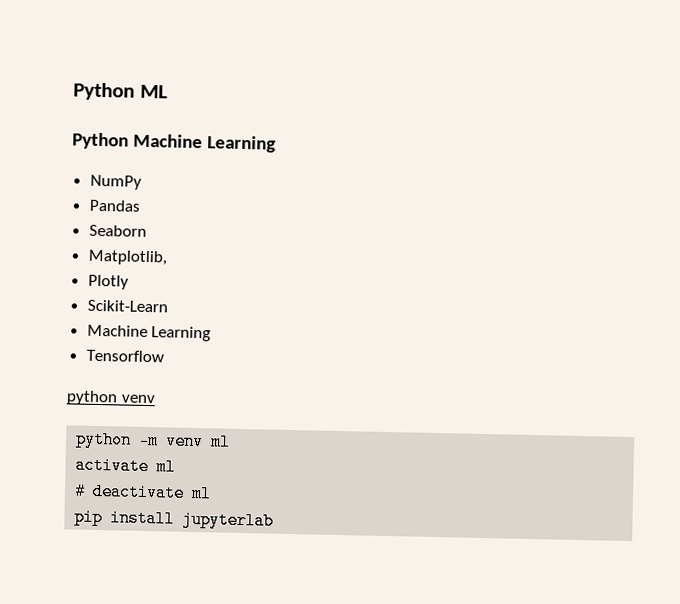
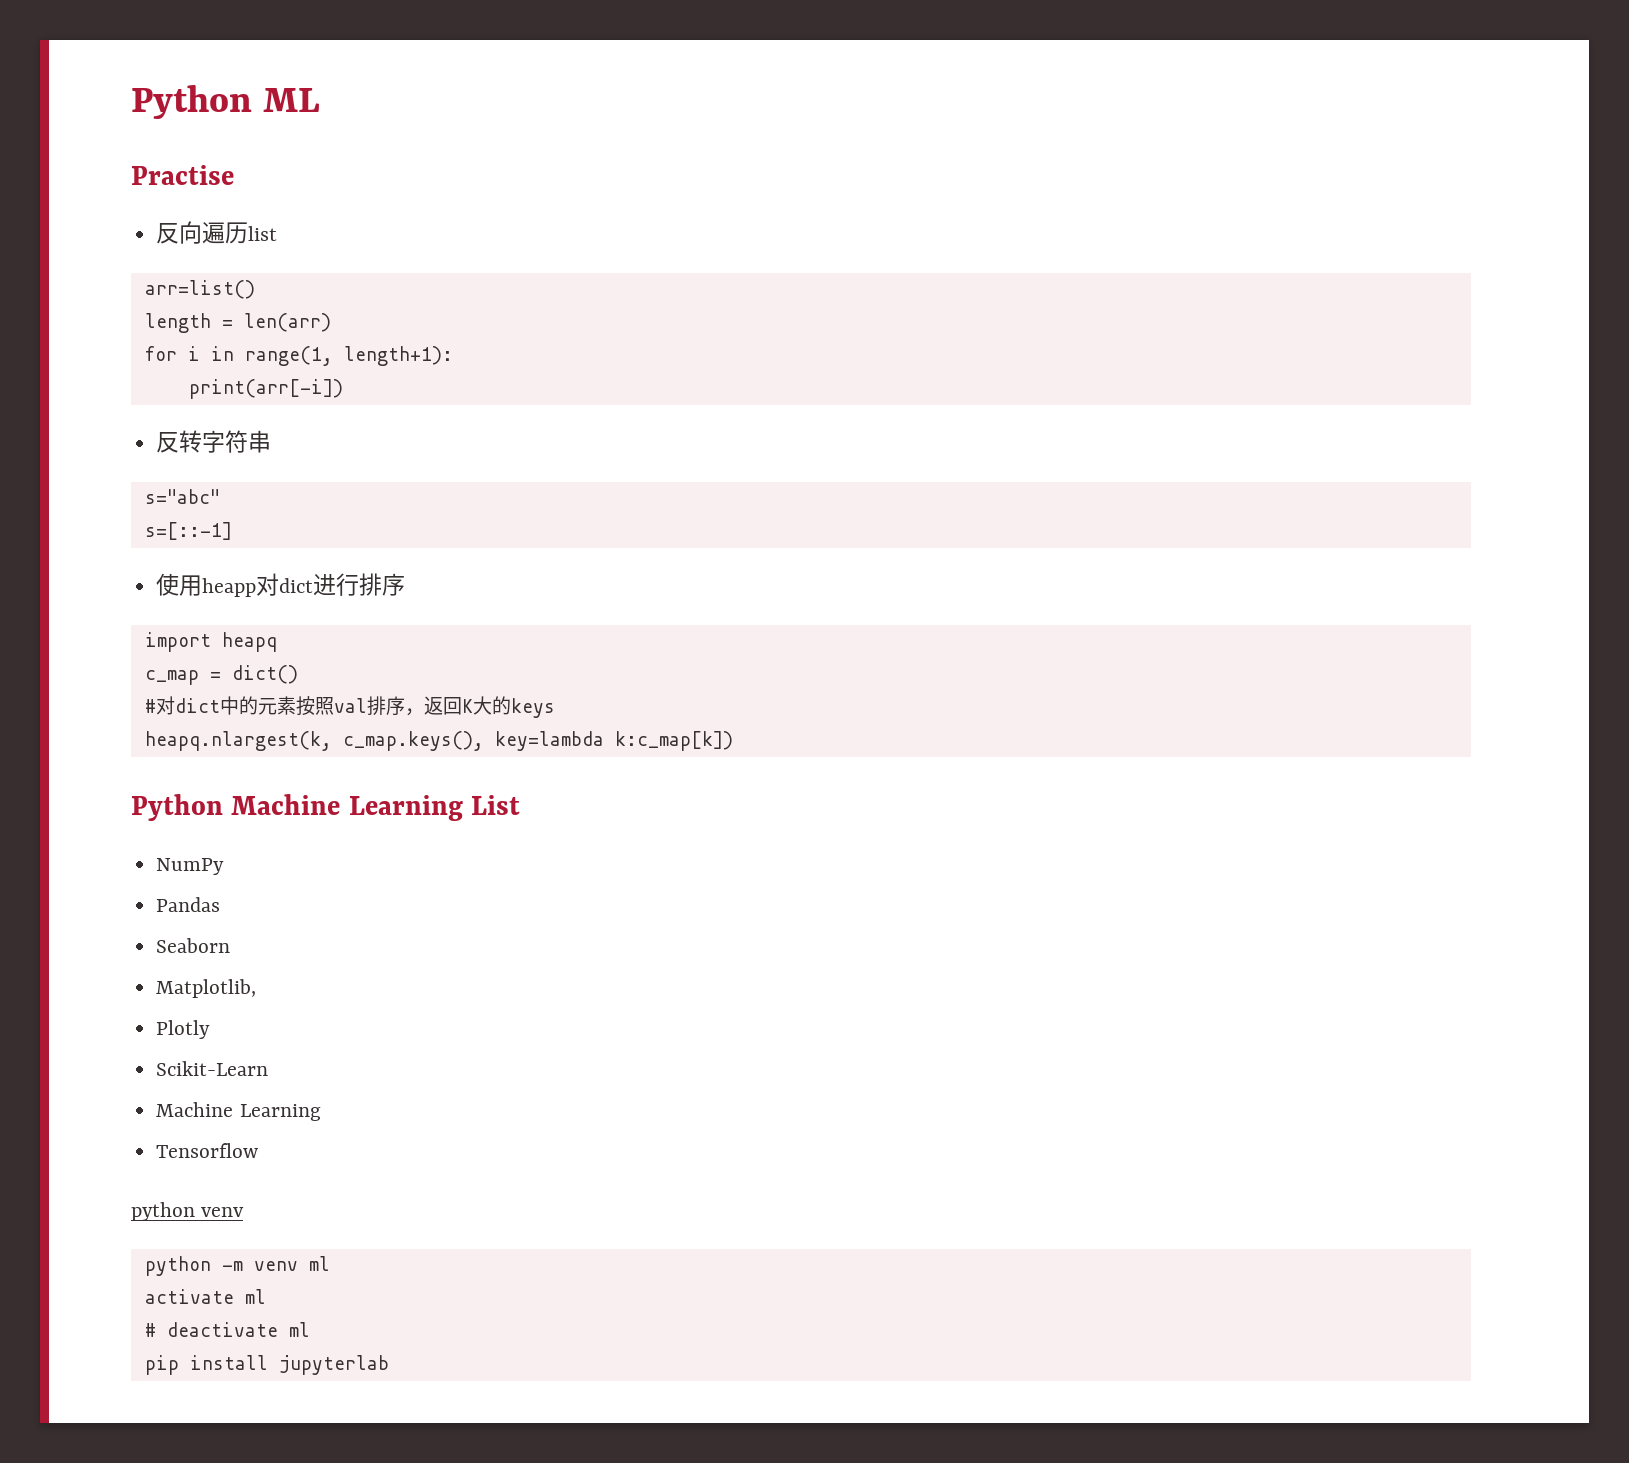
(168, 91) none -> [131,165,234,185] [156,221,278,244] [144,280,255,299] [144,313,331,333] [144,346,453,366] [188,379,343,399] [156,430,272,453] [144,489,220,504] [144,522,232,540] [156,573,406,597] [144,632,277,652] [144,665,298,685] [144,696,555,718] [144,731,733,751] // Practise // 反向遍历list // arr=list() // length = len(arr) // for i in range(1, length+1): // print(arr[-i]) // 反转字符串 // s="abc" // s=[::-1] // 使用heapp对dict进行排序 // import heapq // c_map = dict() // #对dict中的元素按照val排序，返回K大的keys // heapq.nlargest(k, c_map.keys(), key=lambda k:c_map[k])
(276, 144) none -> [471,795,521,815] List

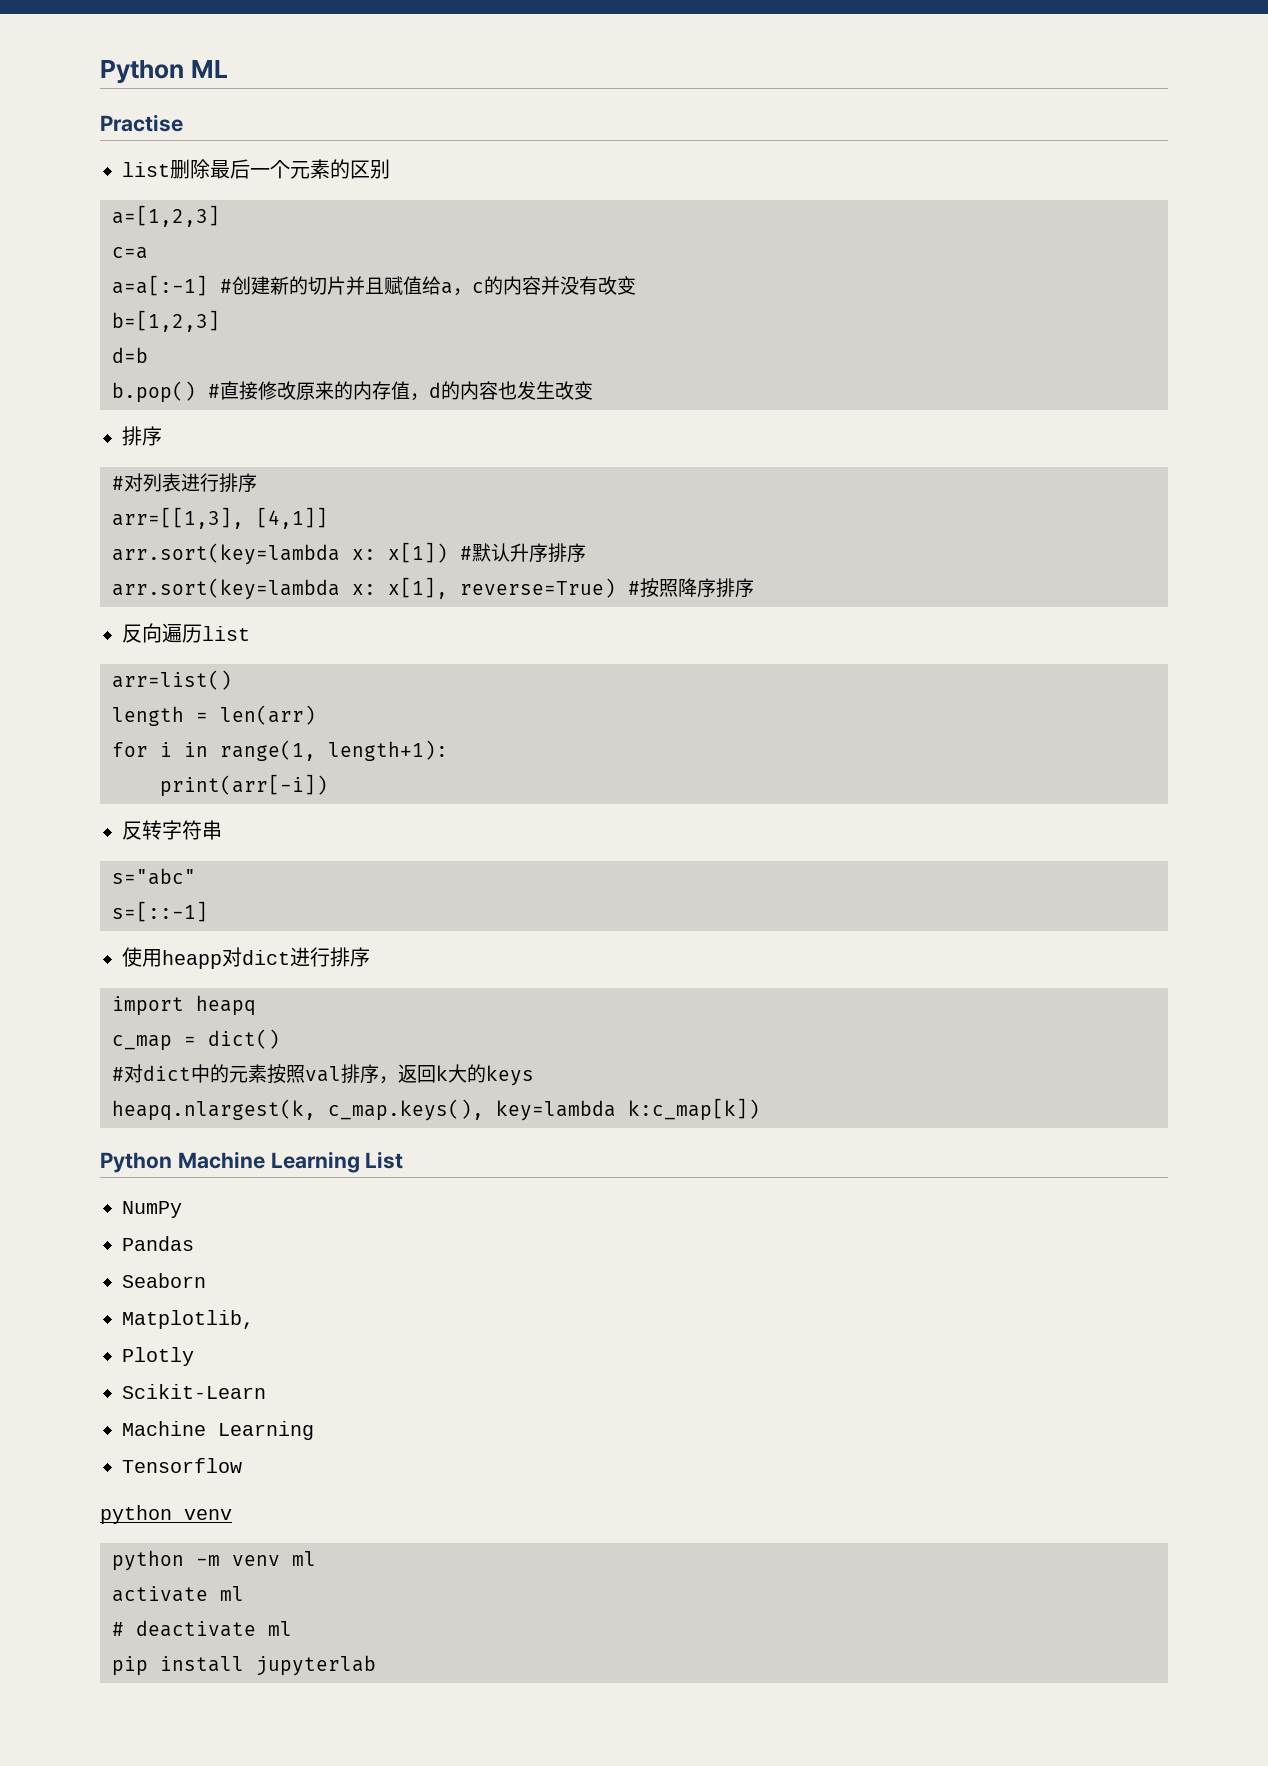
(234, 175) none -> [122,159,390,179] [112,205,220,227] [112,247,148,259] [112,275,636,296] [112,310,220,332] [112,347,148,363] [112,381,593,403] [122,426,162,446] [112,473,257,493] [112,507,328,529] [112,542,586,565] [112,577,754,600] // list删除最后一个元素的区别 // a=[1,2,3] // c=a // a=a[:-1] #创建新的切片并且赋值给a，c的内容并没有改变 // b=[1,2,3] // d=b // b.pop() #直接修改原来的内存值，d的内容也发生改变 // 排序 // #对列表进行排序 // arr=[[1,3], [4,1]] // arr.sort(key=lambda x: x[1]) #默认升序排序 // arr.sort(key=lambda x: x[1], reverse=True) #按照降序排序
[461,699,473,713] K -> [436,1065,448,1081] k

